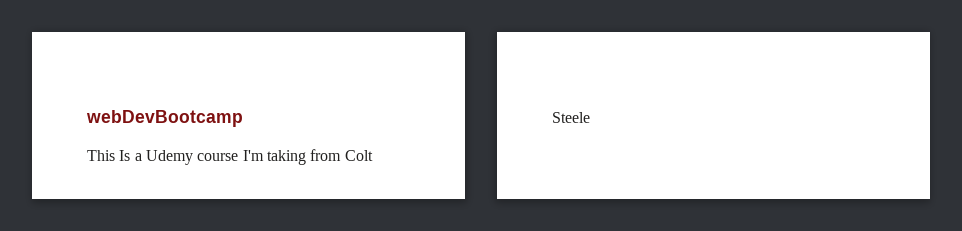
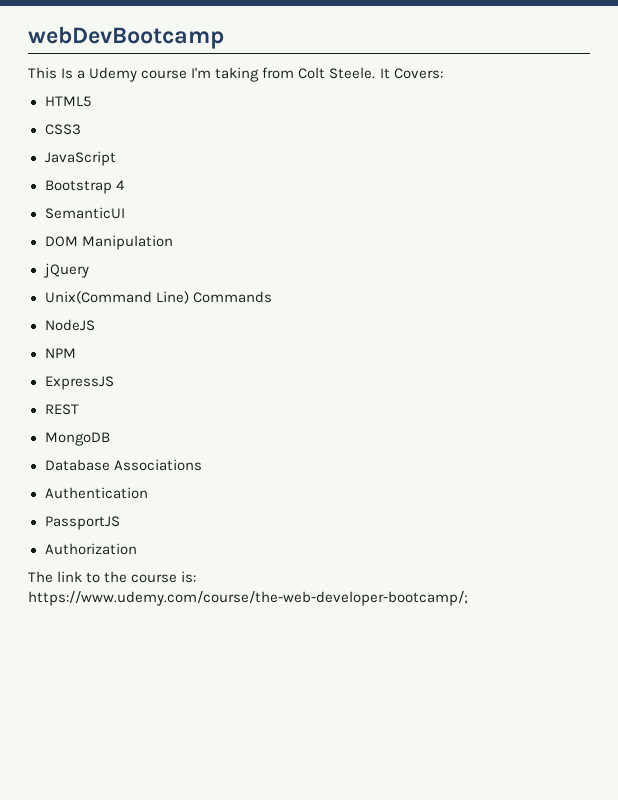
[552,112,590,123] Steele -> [329,67,443,79] [44,96,91,107] [44,124,81,135] [44,151,116,166] [44,180,125,194] [44,207,125,219] [44,235,173,250] [42,263,89,278] [44,291,272,304] [44,319,95,331] [44,348,76,358] [44,376,114,390] [44,404,79,415] [44,432,110,446] [44,459,202,471] [44,487,148,499] [44,516,120,530] [44,543,137,555] [28,571,197,583] [28,591,468,606] Steele. It Covers: // HTML5 // CSS3 // JavaScript // Bootstrap 4 // SemanticUI // DOM Manipulation // jQuery // Unix(Command Line) Commands // NodeJS // NPM // ExpressJS // REST // MongoDB // Database Associations // Authentication // PassportJS // Authorization // The link to the course is: https://www.udemy.com/course/the-web-developer-bootcamp/;

